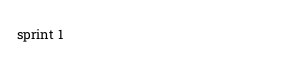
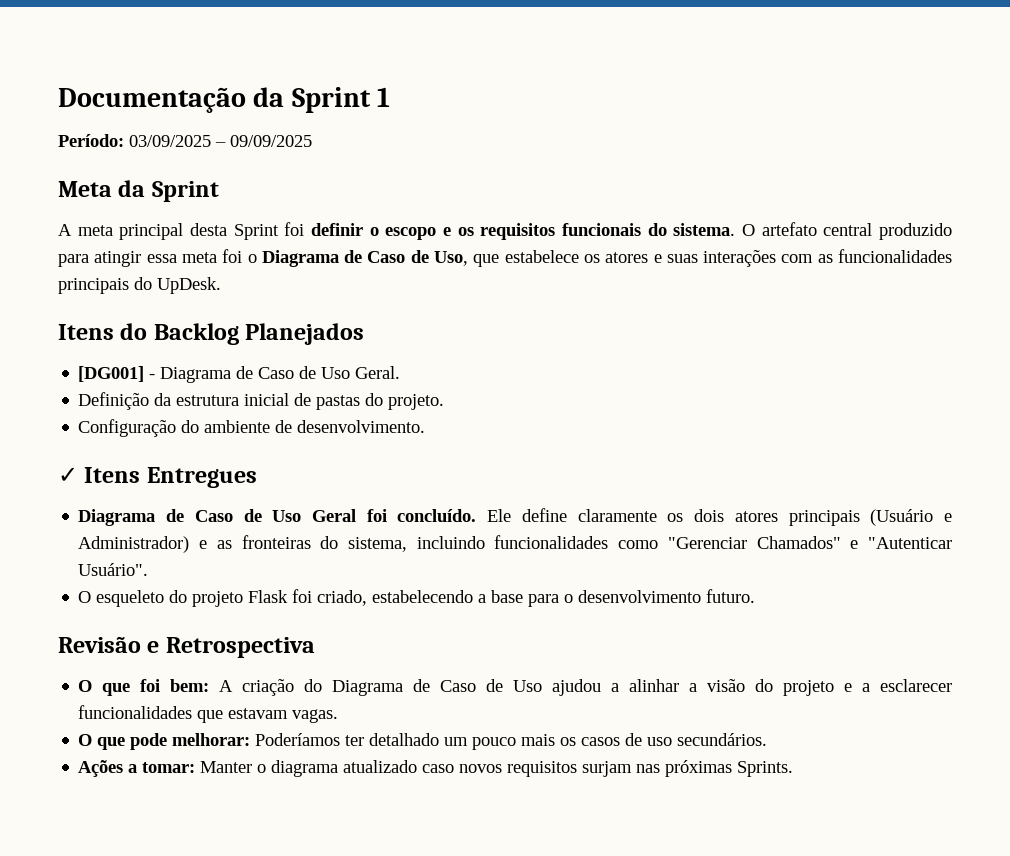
[17,29,63,42] sprint 1 -> [58,87,391,113] [58,134,312,147] [58,180,219,202] [58,222,952,240] [58,249,952,267] [58,277,221,294] [58,323,365,345] [78,366,401,383] [78,392,445,410] [78,419,426,437] [58,467,257,488] [78,508,952,526] [78,535,952,553] [78,563,149,576] [78,589,756,607] [58,636,315,658] [78,679,953,696] [78,705,339,723] [78,733,768,750] [78,760,794,777] Documentação da Sprint 1 // Período: 03/09/2025 – 09/09/2025 // Meta da Sprint // A meta principal desta Sprint foi definir o escopo e os requisitos funcionais do sistema. O artefato central produzido para atingir essa meta foi o Diagrama de Caso de Uso, que estabelece os atores e suas interações com as funcionalidades principais do UpDesk. // Itens do Backlog Planejados // [DG001] - Diagrama de Caso de Uso Geral. // Definição da estrutura inicial de pastas do projeto. // Configuração do ambiente de desenvolvimento. // ✓ Itens Entregues // Diagrama de Caso de Uso Geral foi concluído. Ele define claramente os dois atores principais (Usuário e Administrador) e as fronteiras do sistema, incluindo funcionalidades como "Gerenciar Chamados" e "Autenticar Usuário". // O esqueleto do projeto Flask foi criado, estabelecendo a base para o desenvolvimento futuro. // Revisão e Retrospectiva // O que foi bem: A criação do Diagrama de Caso de Uso ajudou a alinhar a visão do projeto e a esclarecer funcionalidades que estavam vagas. // O que pode melhorar: Poderíamos ter detalhado um pouco mais os casos de uso secundários. // Ações a tomar: Manter o diagrama atualizado caso novos requisitos surjam nas próximas Sprints.

